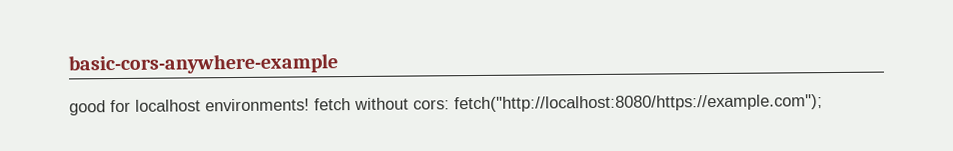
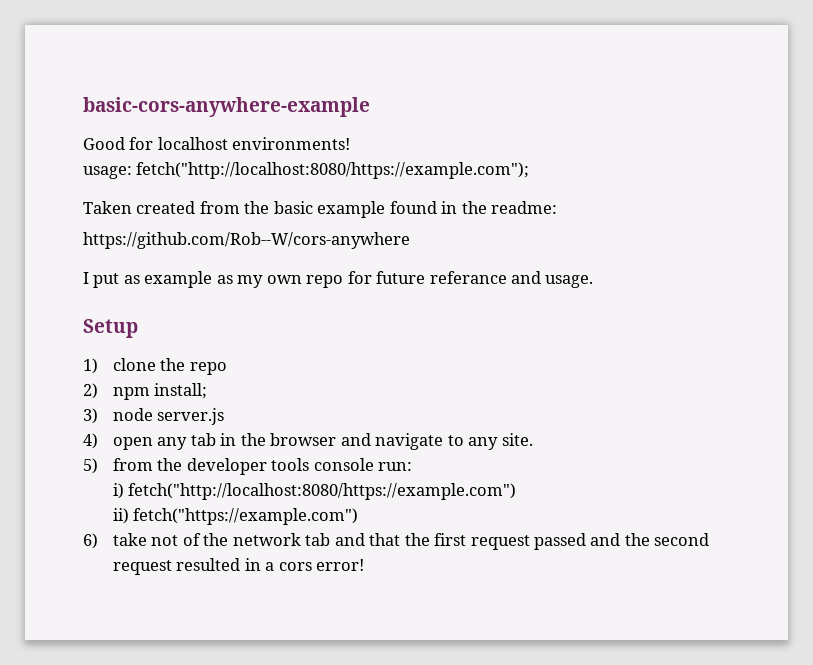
[69,100,106,116] good -> [83,137,125,150] Good
[314,94,823,113] fetch without cors: fetch("http://localhost:8080/https://example.com"); -> [83,162,530,179] [83,201,558,218] [83,232,410,249] [83,271,594,288] [83,319,138,338] [83,358,227,375] [83,383,208,400] [83,408,225,425] [83,433,533,450] [83,458,413,475] [113,483,517,500] [113,508,359,525] [83,533,710,550] [113,558,365,575] // usage: fetch("http://localhost:8080/https://example.com"); // Taken created from the basic example found in the readme: // https://github.com/Rob--W/cors-anywhere // I put as example as my own repo for future referance and usage. // Setup // 1) clone the repo // 2) npm install; // 3) node server.js // 4) open any tab in the browser and navigate to any site. // 5) from the developer tools console run: // i) fetch("http://localhost:8080/https://example.com") // ii) fetch("https://example.com") // 6) take not of the network tab and that the first request passed and the second request resulted in a cors error!

